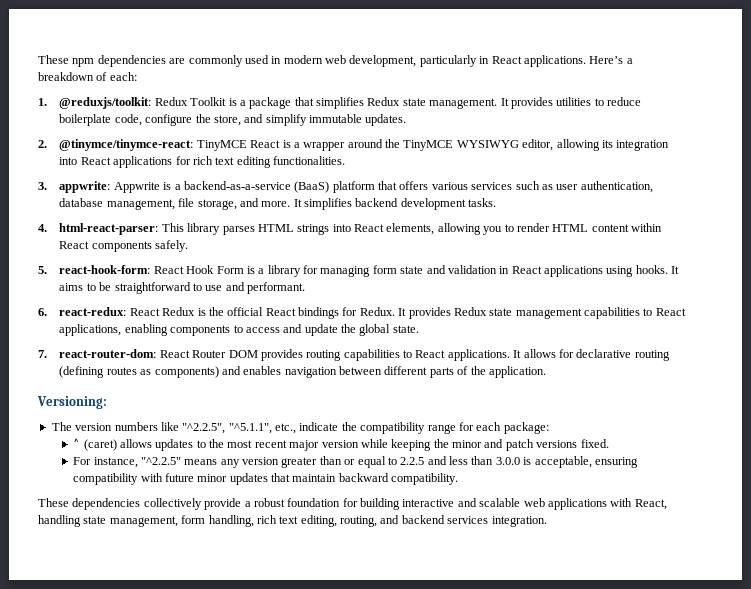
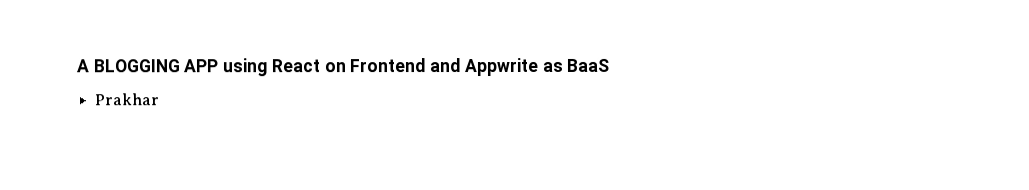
[38,55,633,67] [38,72,137,81] [38,97,642,109] [59,114,407,126] [38,139,670,151] [59,156,346,168] [38,181,653,193] [59,198,497,210] [38,223,663,235] [59,240,189,252] [38,265,680,277] [59,282,306,294] [38,307,686,319] [59,324,419,336] [38,349,670,361] [59,366,546,378] [37,396,107,409] [51,422,549,434] [73,438,609,451] [73,456,638,468] [73,473,459,485] [38,498,667,510] [38,515,547,527] These npm dependencies are commonly used in modern web development, particularly in React applications. Here’s a breakdown of each: // 1. @reduxjs/toolkit: Redux Toolkit is a package that simplifies Redux state management. It provides utilities to reduce boilerplate code, configure the store, and simplify immutable updates. // 2. @tinymce/tinymce-react: TinyMCE React is a wrapper around the TinyMCE WYSIWYG editor, allowing its integration into React applications for rich text editing functionalities. // 3. appwrite: Appwrite is a backend-as-a-service (BaaS) platform that offers various services such as user authentication, database management, file storage, and more. It simplifies backend development tasks. // 4. html-react-parser: This library parses HTML strings into React elements, allowing you to render HTML content within React components safely. // 5. react-hook-form: React Hook Form is a library for managing form state and validation in React applications using hooks. It aims to be straightforward to use and performant. // 6. react-redux: React Redux is the official React bindings for Redux. It provides Redux state management capabilities to React applications, enabling components to access and update the global state. // 7. react-router-dom: React Router DOM provides routing capabilities to React applications. It allows for declarative routing (defining routes as components) and enables navigation between different parts of the application. // Versioning: // The version numbers like "^2.2.5", "^5.1.1", etc., indicate the compatibility range for each package: // ^ (caret) allows updates to the most recent major version while keeping the minor and patch versions fixed. // For instance, "^2.2.5" means any version greater than or equal to 2.2.5 and less than 3.0.0 is acceptable, ensuring compatibility with future minor updates that maintain backward compatibility. // These dependencies collectively provide a robust foundation for building interactive and scalable web applications with React, handling state management, form handling, rich text editing, routing, and backend services integration. -> [76,57,610,77] [93,93,160,106] A BLOGGING APP using React on Frontend and Appwrite as BaaS // Prakhar

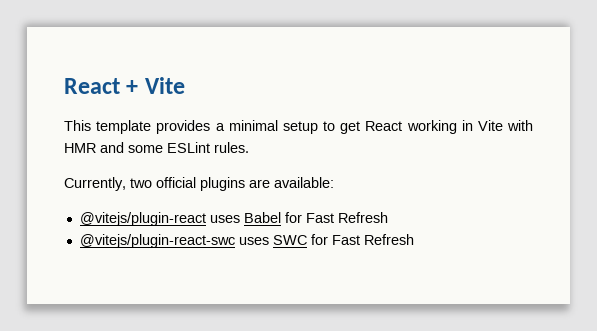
[76,57,610,77] [93,93,160,106] A BLOGGING APP using React on Frontend and Appwrite as BaaS // Prakhar -> [64,77,185,94] [64,120,533,134] [64,142,249,153] [64,177,334,191] [79,212,388,226] [79,234,414,248] React + Vite // This template provides a minimal setup to get React working in Vite with HMR and some ESLint rules. // Currently, two official plugins are available: // @vitejs/plugin-react uses Babel for Fast Refresh // @vitejs/plugin-react-swc uses SWC for Fast Refresh

